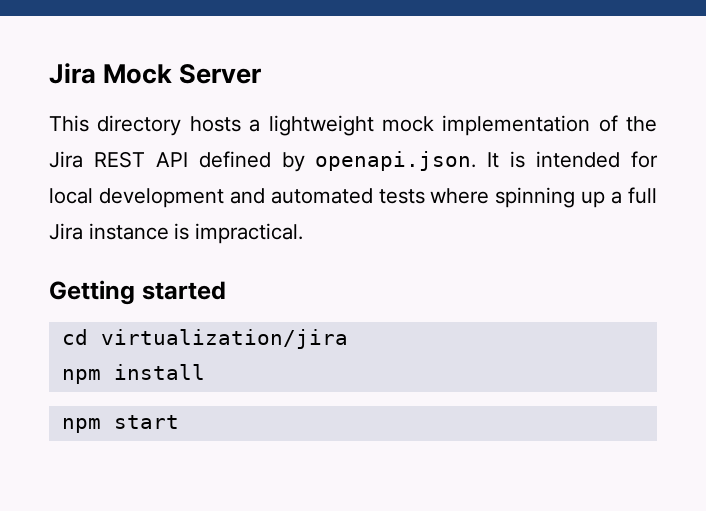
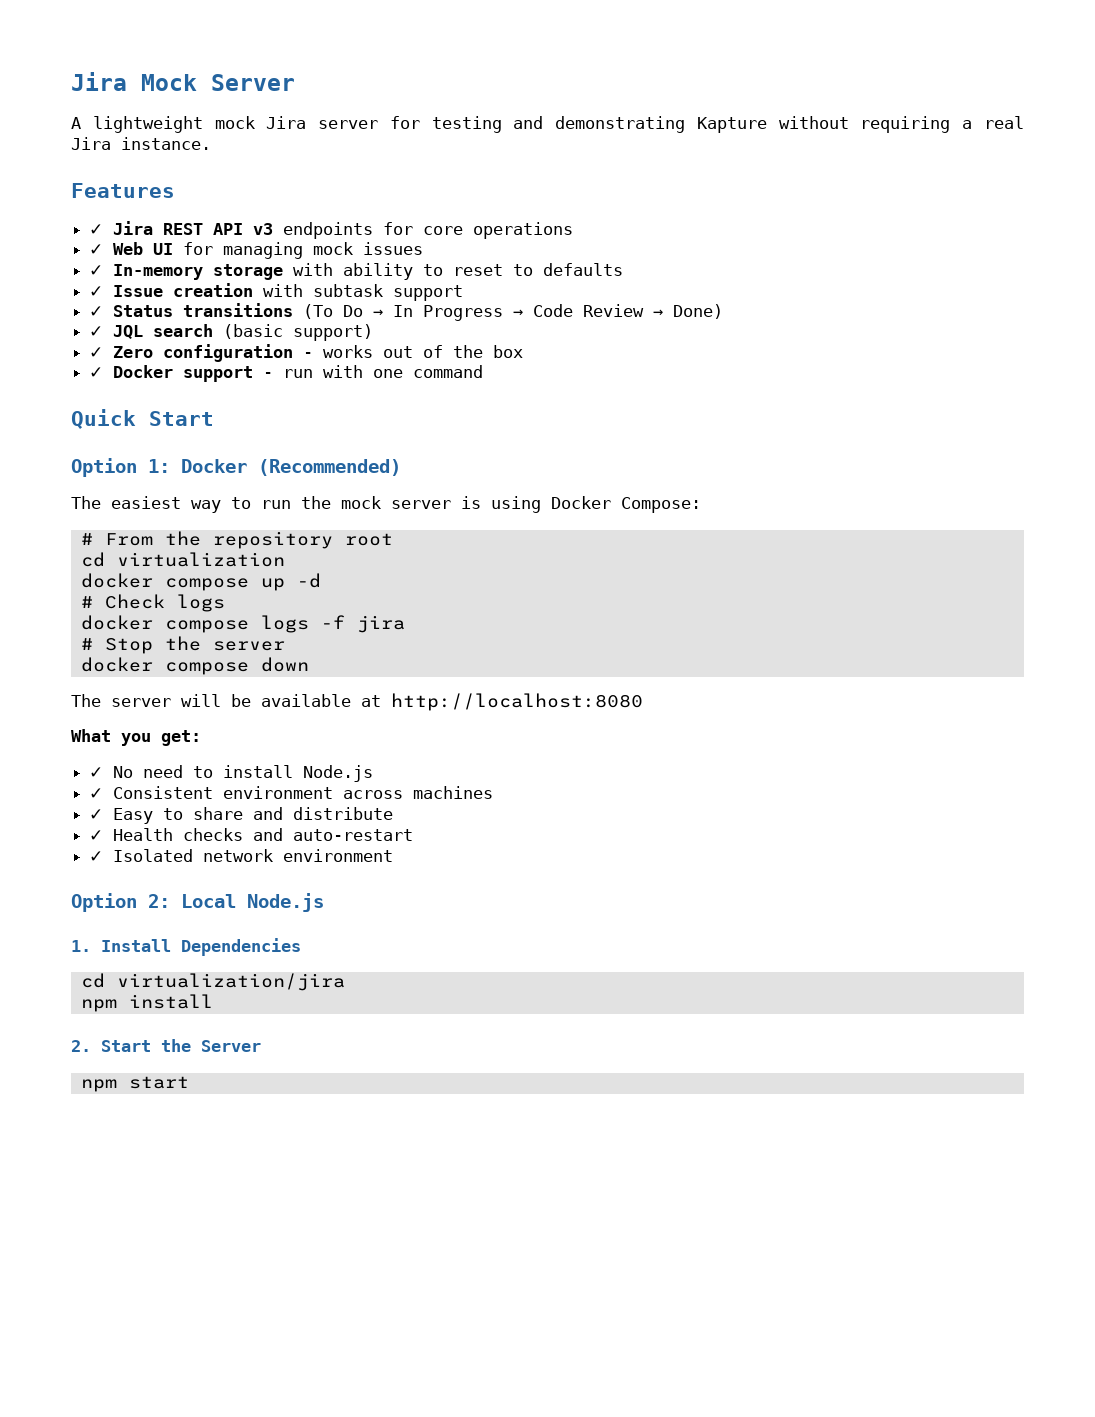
[49,115,657,136] [49,151,659,172] [49,187,658,208] [49,223,304,244] [49,280,226,305] This directory hosts a lightweight mock implementation of the Jira REST API defined by openapi.json. It is intended for local development and automated tests where spinning up a full Jira instance is impractical. // Getting started -> [71,116,1024,133] [71,137,211,150] [71,183,175,198] [89,221,574,239] [89,242,424,259] [89,263,624,280] [89,283,464,301] [89,303,724,321] [89,324,374,341] [89,344,524,362] [89,365,484,382] [71,409,214,429] [71,458,401,477] [71,496,701,513] [80,531,393,549] [80,552,285,567] [80,573,321,591] [80,594,225,612] [80,615,405,633] [80,636,285,654] [80,657,309,675] [71,693,643,711] [71,729,201,746] [89,765,374,782] [89,786,494,799] [89,807,394,824] [89,828,414,841] [89,849,394,862] [71,893,324,912] [71,938,301,956] A lightweight mock Jira server for testing and demonstrating Kapture without requiring a real Jira instance. // Features // ✓ Jira REST API v3 endpoints for core operations // ✓ Web UI for managing mock issues // ✓ In-memory storage with ability to reset to defaults // ✓ Issue creation with subtask support // ✓ Status transitions (To Do → In Progress → Code Review → Done) // ✓ JQL search (basic support) // ✓ Zero configuration - works out of the box // ✓ Docker support - run with one command // Quick Start // Option 1: Docker (Recommended) // The easiest way to run the mock server is using Docker Compose: // # From the repository root // cd virtualization // docker compose up -d // # Check logs // docker compose logs -f jira // # Stop the server // docker compose down // The server will be available at http://localhost:8080 // What you get: // ✓ No need to install Node.js // ✓ Consistent environment across machines // ✓ Easy to share and distribute // ✓ Health checks and auto-restart // ✓ Isolated network environment // Option 2: Local Node.js // 1. Install Dependencies
(205, 372) none -> [71,1039,261,1052] // 2. Start the Server

